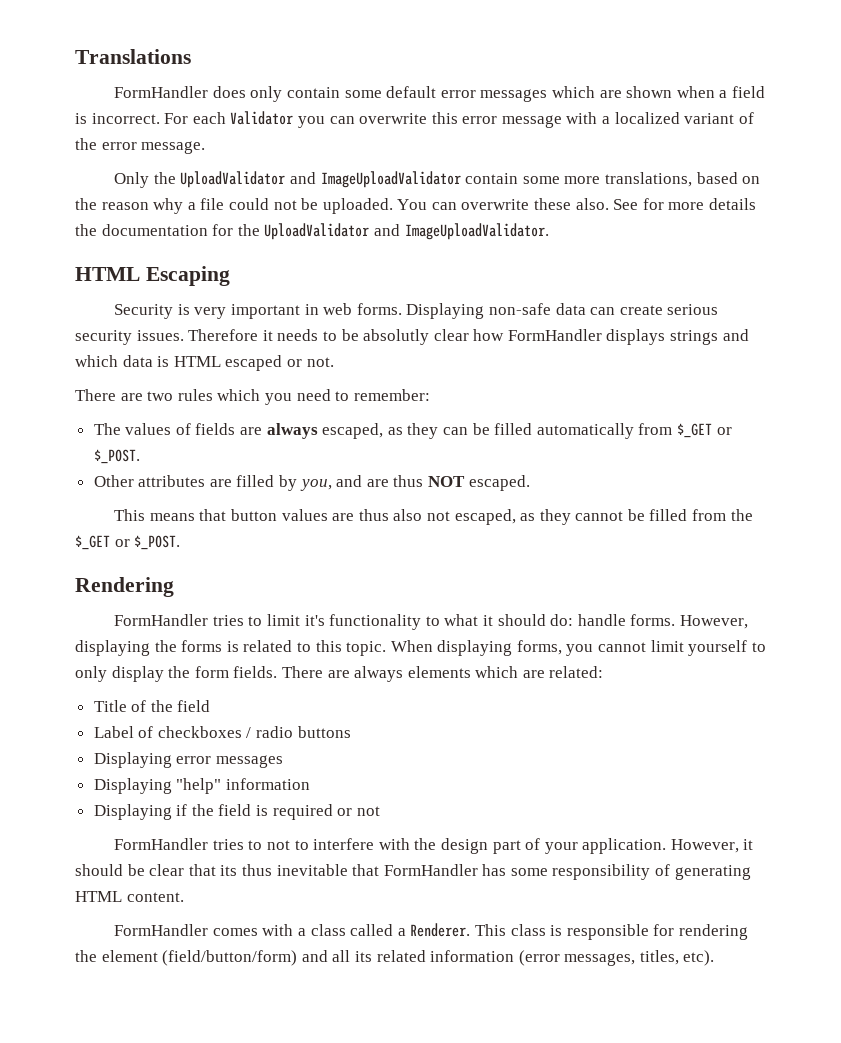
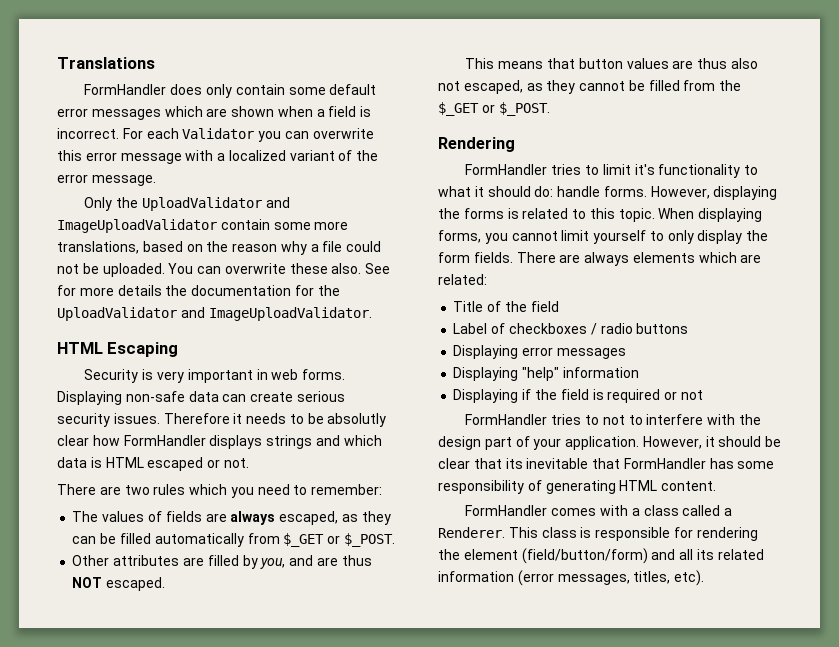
[241,864,272,876] thus -> (523, 463) none

